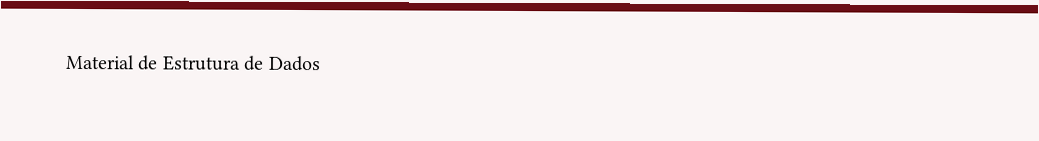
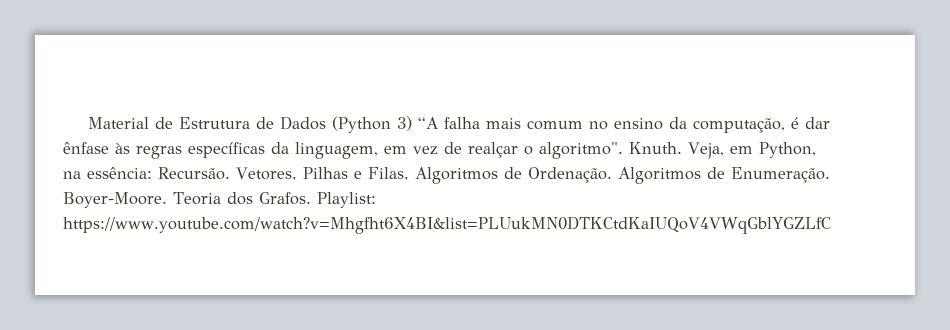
(321, 63) none -> [331,116,830,133] [63,142,816,159] [63,167,830,184] [63,192,376,208] [63,216,831,234] (Python 3) “A falha mais comum no ensino da computação, é dar ênfase às regras específicas da linguagem, em vez de realçar o algoritmo". Knuth. Veja, em Python, na essência: Recursão. Vetores. Pilhas e Filas. Algoritmos de Ordenação. Algoritmos de Enumeração. Boyer-Moore. Teoria dos Grafos. Playlist: https://www.youtube.com/watch?v=Mhgfht6X4BI&list=PLUukMN0DTKCtdKaIUQoV4VWqGblYGZLfC

